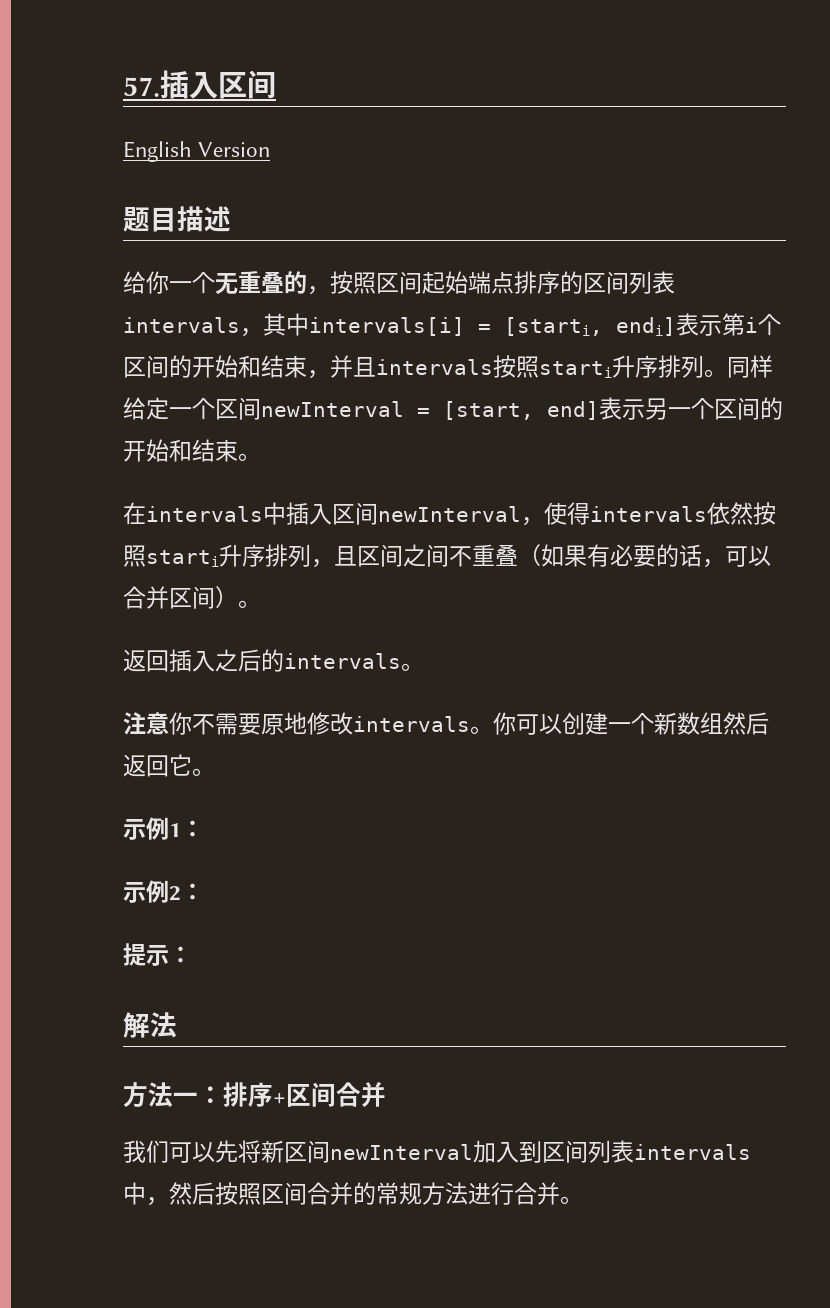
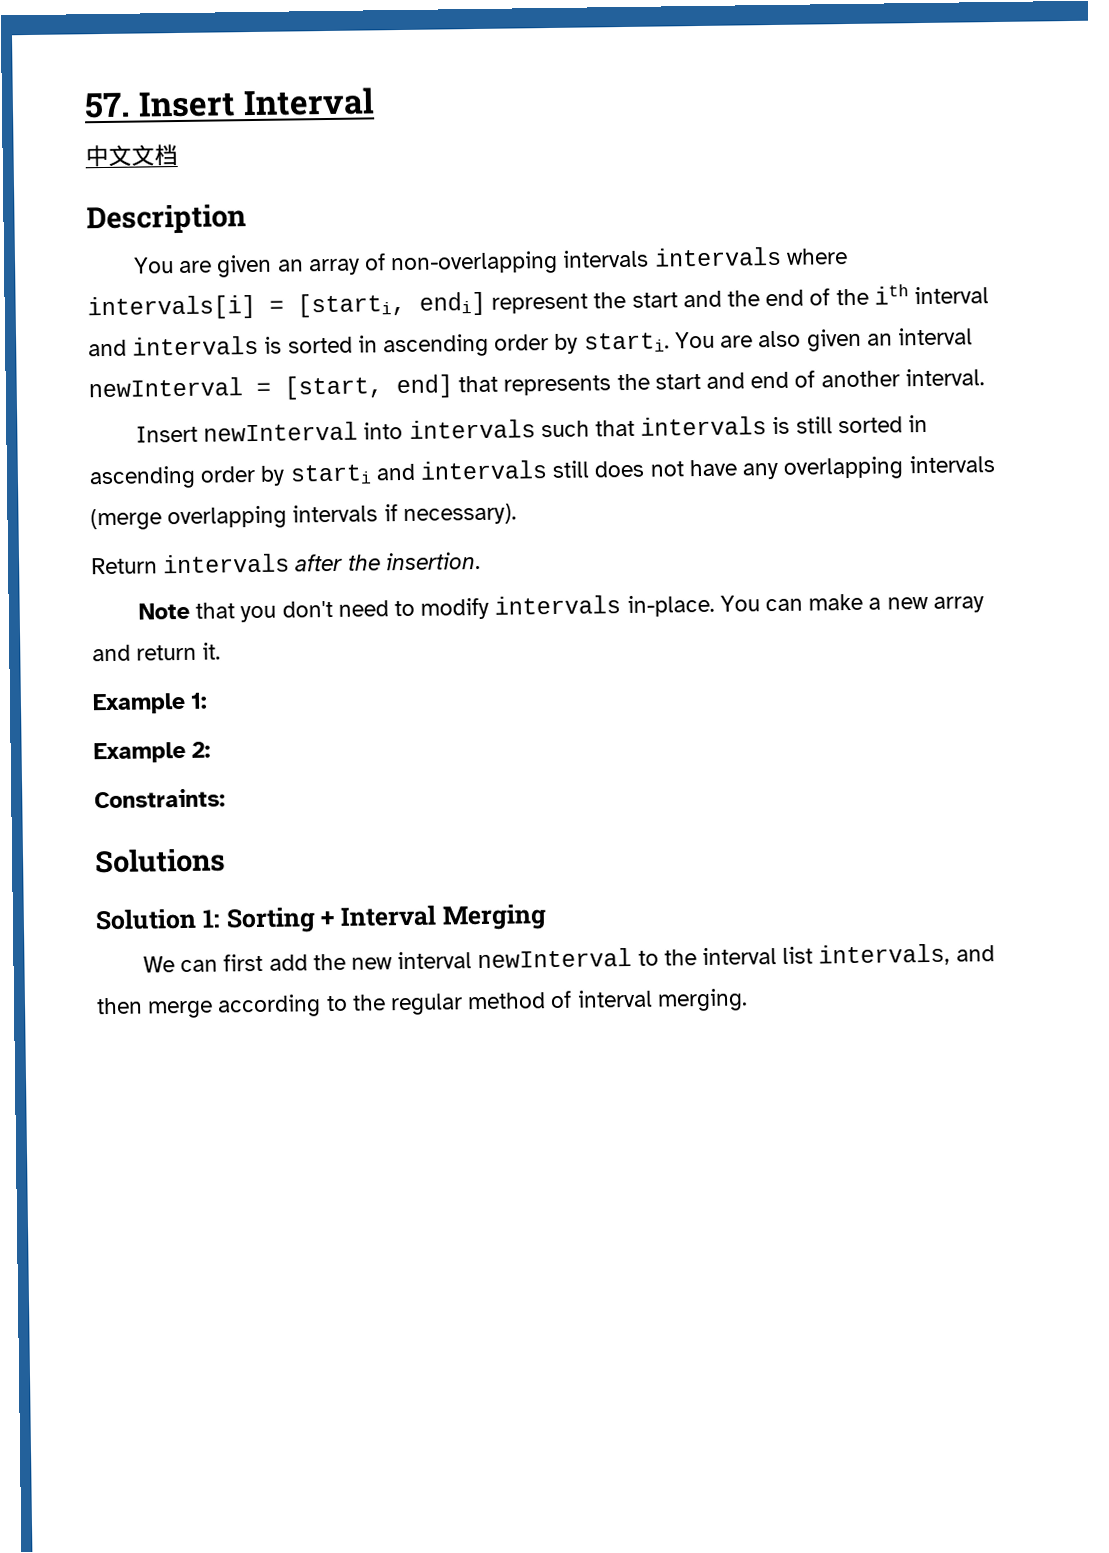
[160,70,276,99] [123,141,271,162] [123,206,231,232] [123,271,675,295] [123,313,781,337] [123,355,773,379] [123,397,783,420] [123,439,261,462] [123,502,776,526] [123,544,771,568] [123,586,261,609] [123,649,424,672] [123,712,769,735] [123,754,215,777] [123,817,204,840] [123,880,204,903] [123,943,192,966] [123,1012,177,1038] [123,1082,386,1107] [123,1140,751,1163] [123,1182,583,1206] 插入区间 // English Version // 题目描述 // 给你一个无重叠的，按照区间起始端点排序的区间列表intervals，其中intervals[i] = [starti, endi]表示第i个区间的开始和结束，并且intervals按照starti升序排列。同样给定一个区间newInterval = [start, end]表示另一个区间的开始和结束。 // 在intervals中插入区间newInterval，使得intervals依然按照starti升序排列，且区间之间不重叠（如果有必要的话，可以合并区间）。 // 返回插入之后的intervals。 // 注意你不需要原地修改intervals。你可以创建一个新数组然后返回它。 // 示例1： // 示例2： // 提示： // 解法 // 方法一：排序+区间合并 // 我们可以先将新区间newInterval加入到区间列表intervals中，然后按照区间合并的常规方法进行合并。 -> [138,87,376,118] [85,144,178,168] [86,203,246,235] [132,246,848,278] [87,284,990,321] [88,327,973,358] [88,368,985,400] [135,414,929,443] [89,455,995,490] [90,503,517,531] [91,551,481,575] [137,593,984,623] [92,642,222,662] [92,692,209,715] [93,741,212,764] [94,788,226,809] [94,847,226,874] [95,903,547,934] [142,943,995,973] [96,988,748,1019] Insert Interval // 中文文档 // Description // You are given an array of non-overlapping intervals intervals where intervals[i] = [starti, endi] represent the start and the end of the ith interval and intervals is sorted in ascending order by starti. You are also given an interval newInterval = [start, end] that represents the start and end of another interval. // Insert newInterval into intervals such that intervals is still sorted in ascending order by starti and intervals still does not have any overlapping intervals (merge overlapping intervals if necessary). // Return intervals after the insertion. // Note that you don't need to modify intervals in-place. You can make a new array and return it. // Example 1: // Example 2: // Constraints: // Solutions // Solution 1: Sorting + Interval Merging // We can first add the new interval newInterval to the interval list intervals, and then merge according to the regular method of interval merging.

